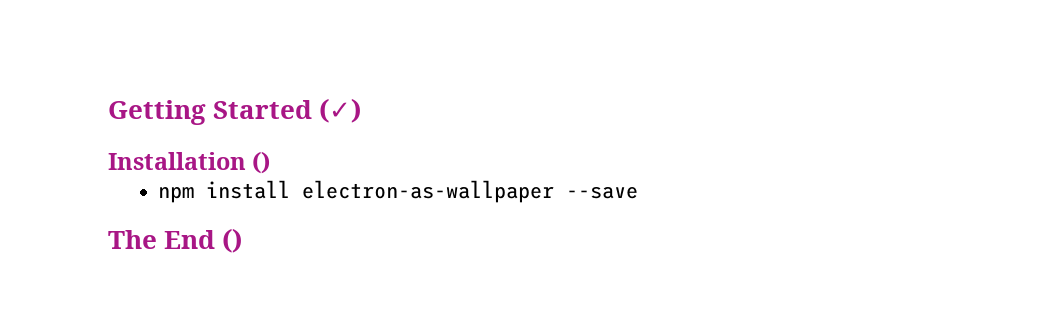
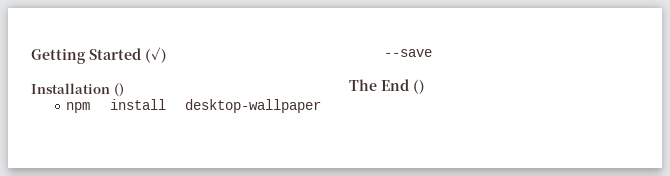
[302,180,555,203] electron-as-wallpaper -> [184,99,321,113] desktop-wallpaper

